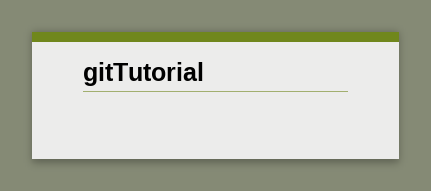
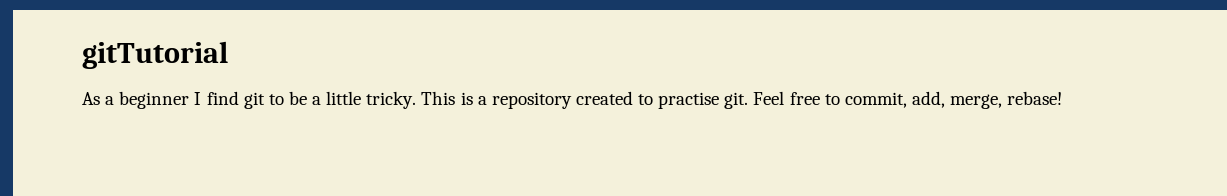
(204, 74) none -> [82,91,1063,109] // As a beginner I find git to be a little tricky. This is a repository created to practise git. Feel free to commit, add, merge, rebase!

